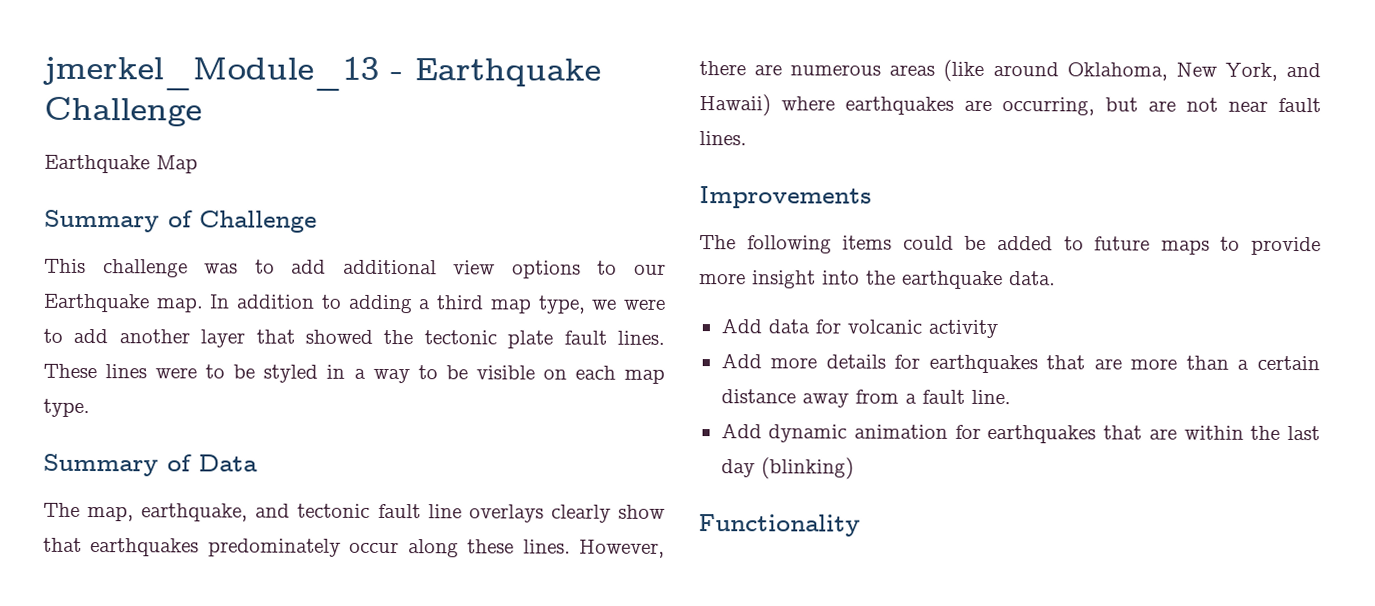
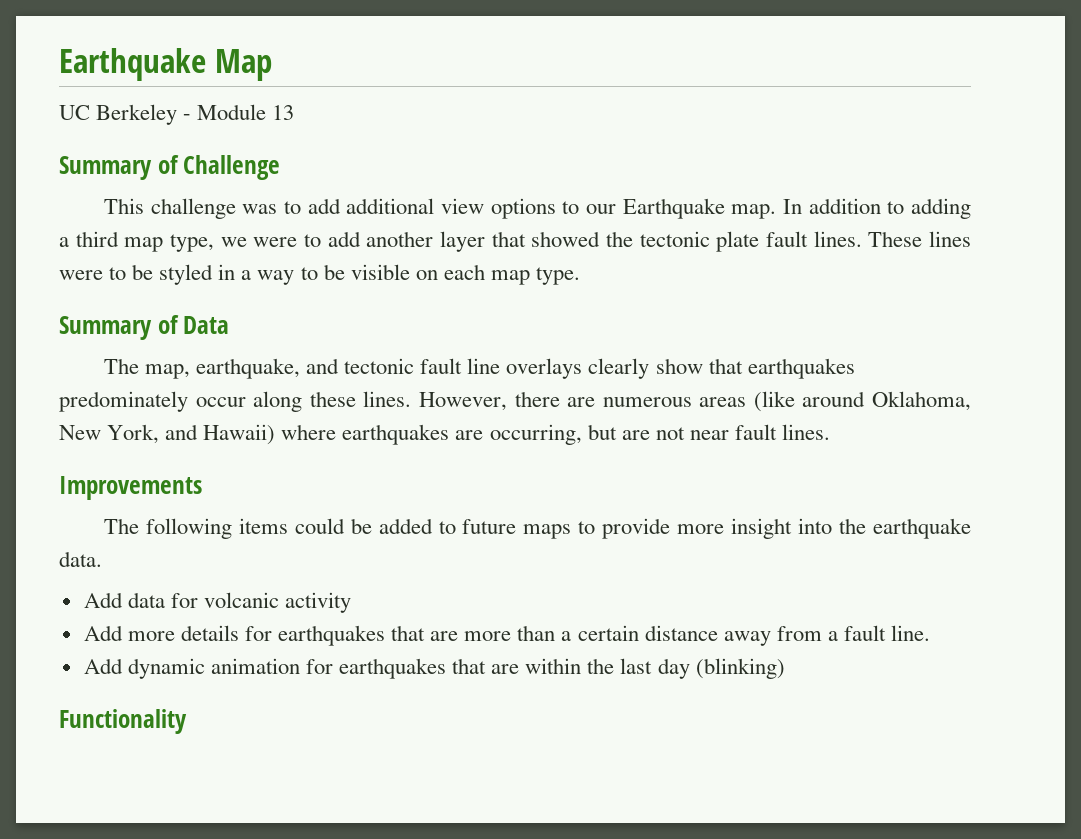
[42,55,601,91] [44,96,202,127] [44,154,198,174] jmerkel_Module_13 - Earthquake Challenge // Earthquake Map -> [59,48,272,81] [59,104,295,125] Earthquake Map // UC Berkeley - Module 13

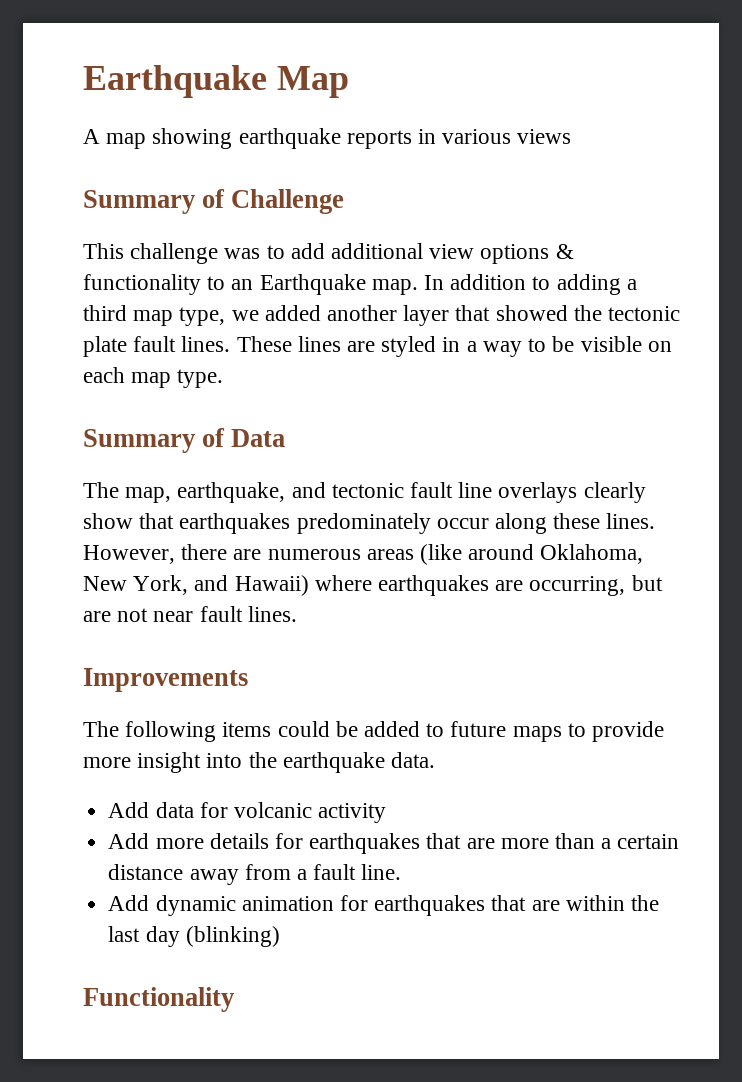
[59,104,295,125] UC Berkeley - Module 13 -> [83,128,572,149] A map showing earthquake reports in various views
[562,201,616,214] to our -> [555,244,574,259] [83,274,254,295] & functionality to an
[253,231,361,247] were to add -> [264,305,321,321] added
[59,264,154,280] were to be -> [347,341,376,352] are

